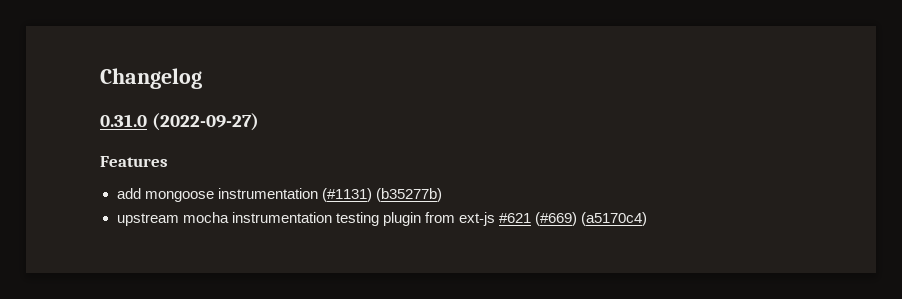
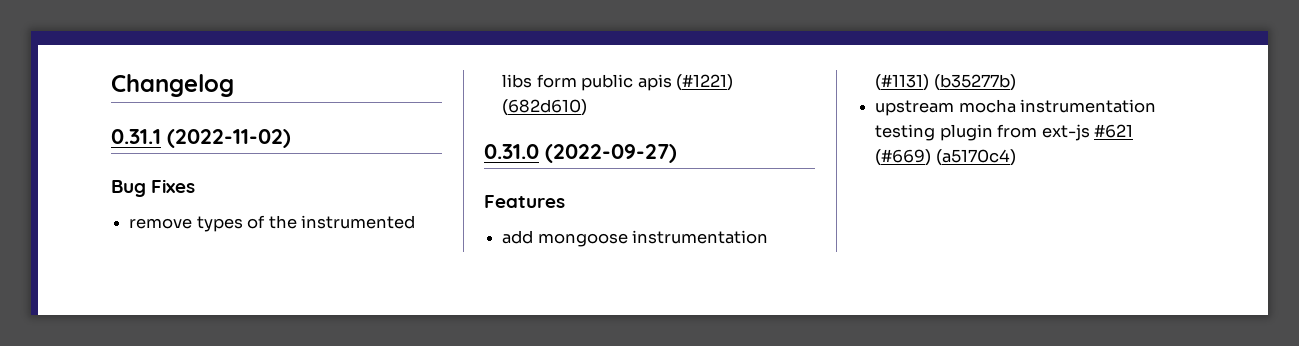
(202, 78) none -> [111,129,291,148] [111,179,196,197] [129,215,415,232] [502,74,733,91] [502,99,588,116] // 0.31.1 (2022-11-02) // Bug Fixes // remove types of the instrumented libs form public apis (#1221) (682d610)

